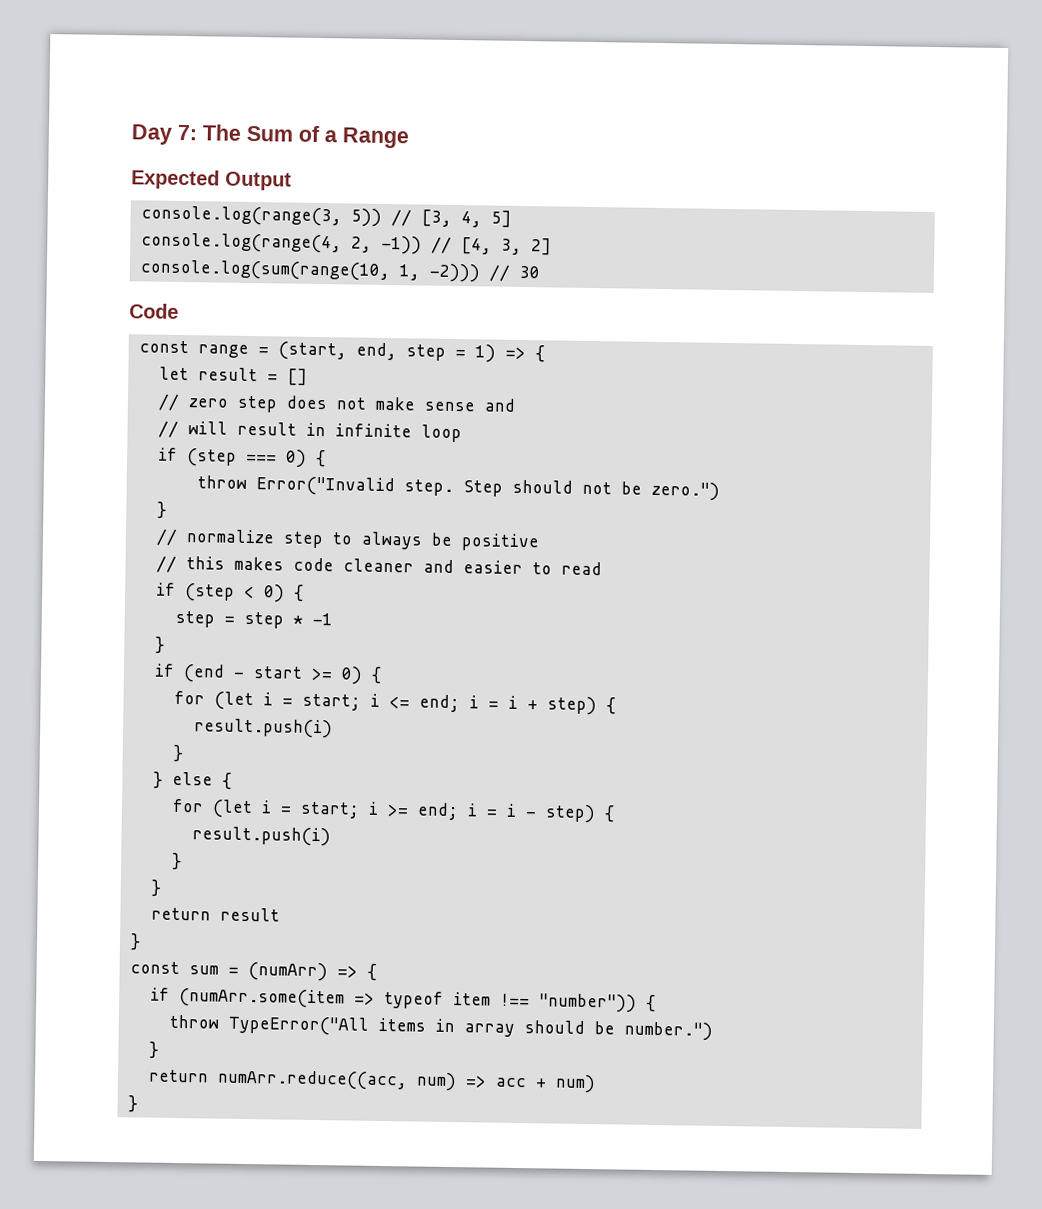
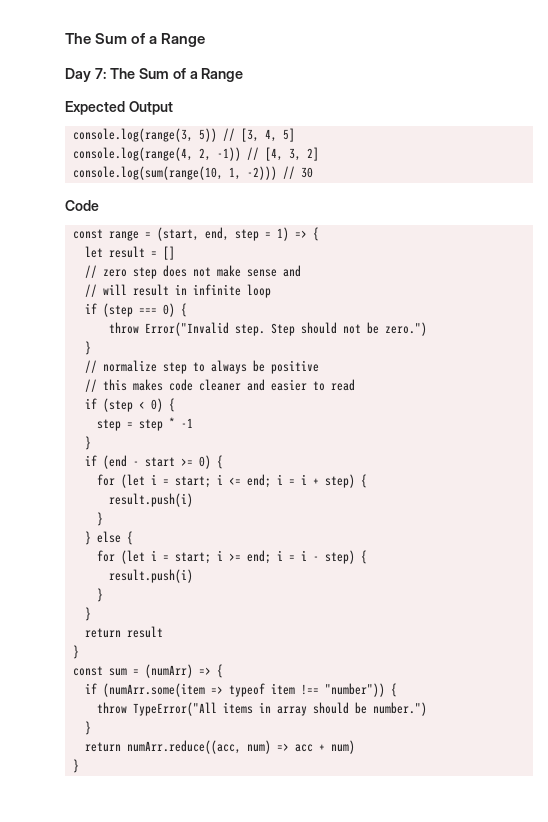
(131, 134) none -> [65,33,206,47] The Sum of a Range //

